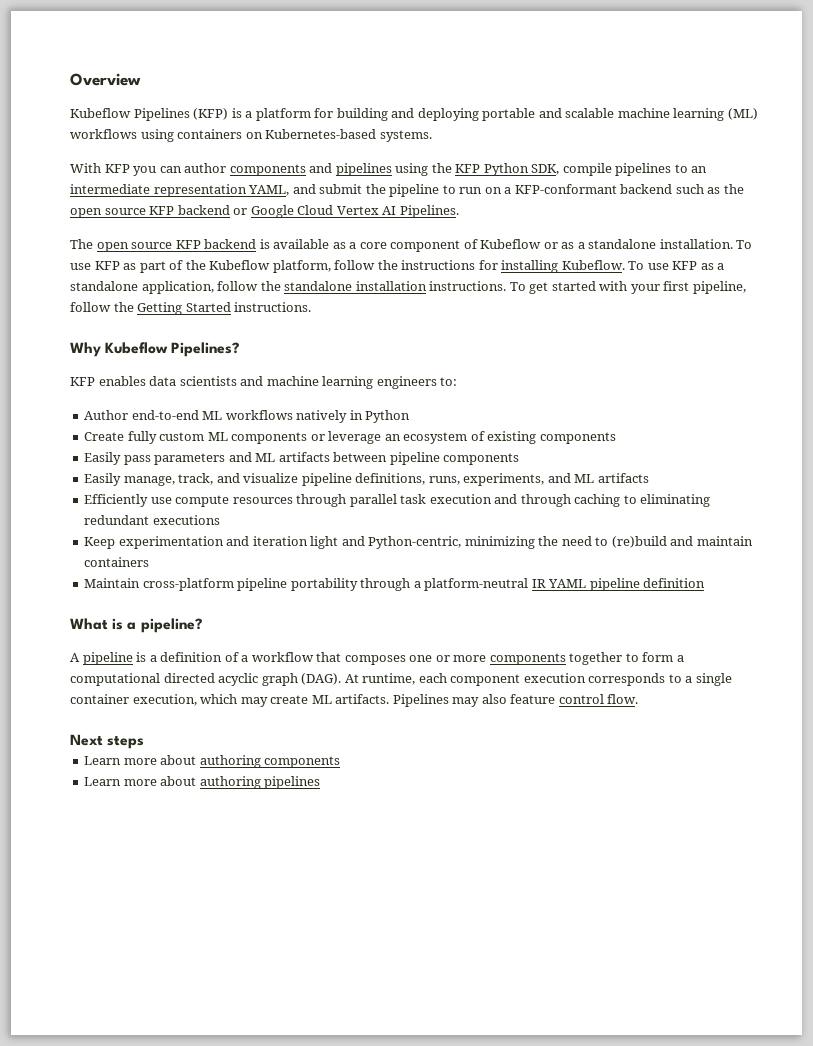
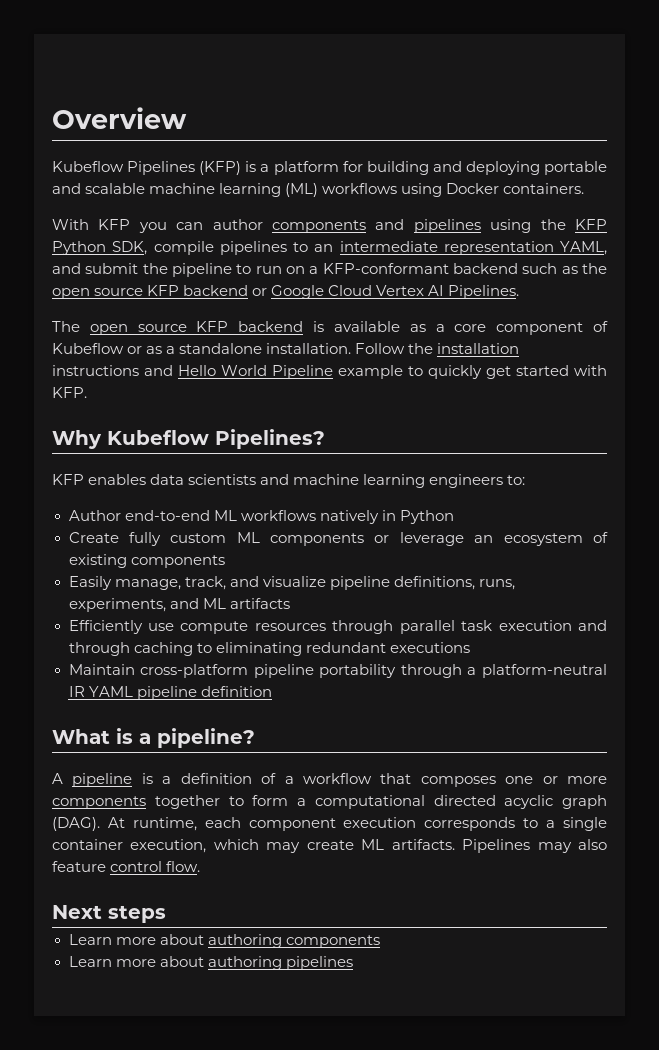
[177,129,432,142] containers on Kubernetes-based systems. -> [446,183,585,194] Docker containers.
[736,240,753,249] [70,260,725,273] [70,281,746,294] [70,302,312,315] To use KFP as part of the Kubeflow platform, follow the instructions for installing Kubeflow. To use KFP as a standalone application, follow the standalone installation instructions. To get started with your first pipeline, follow the Getting Started instructions. -> [355,343,520,354] [52,365,607,379] [52,387,87,398] Follow the installation instructions and Hello World Pipeline example to quickly get started with KFP.
[84,452,520,465] // Easily pass parameters and ML artifacts between pipeline components -> (225, 561) none
[84,536,753,549] [84,557,150,567] // Keep experimentation and iteration light and Python-centric, minimizing the need to (re)build and maintain containers -> (470, 647) none

